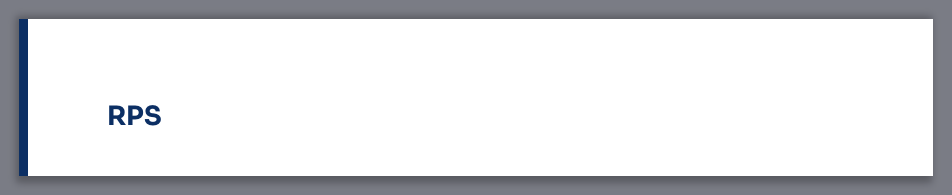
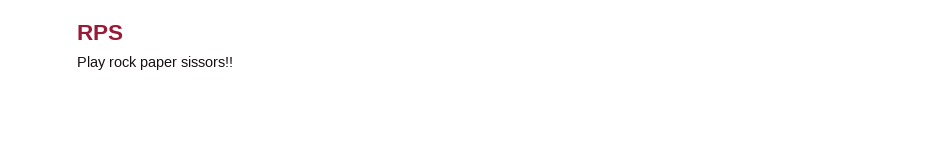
(162, 115) none -> [77,56,233,70] // Play rock paper sissors!!

